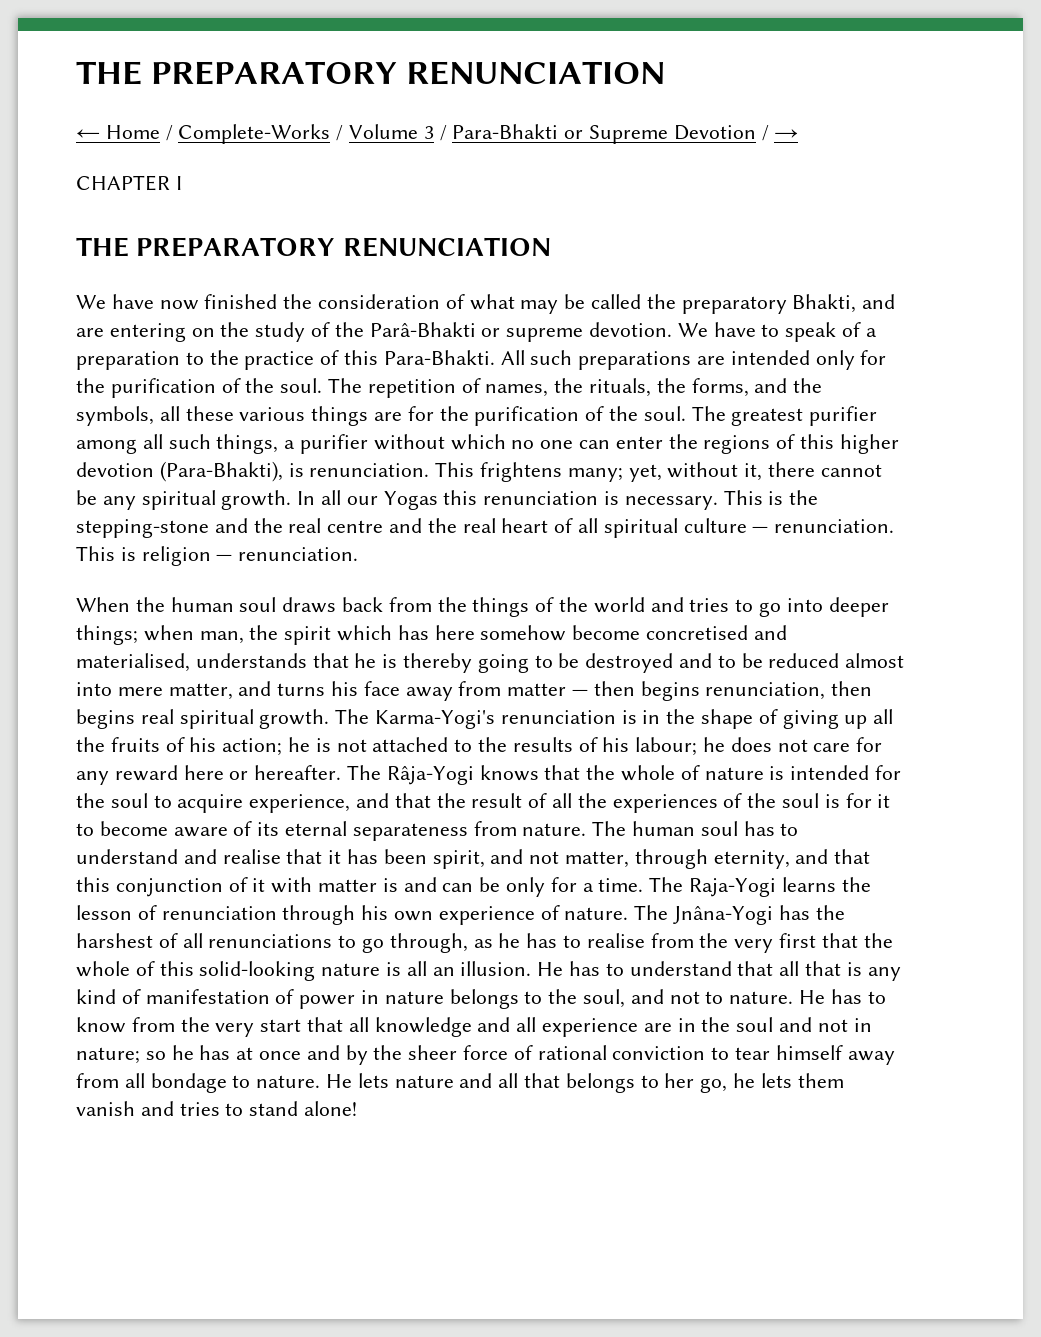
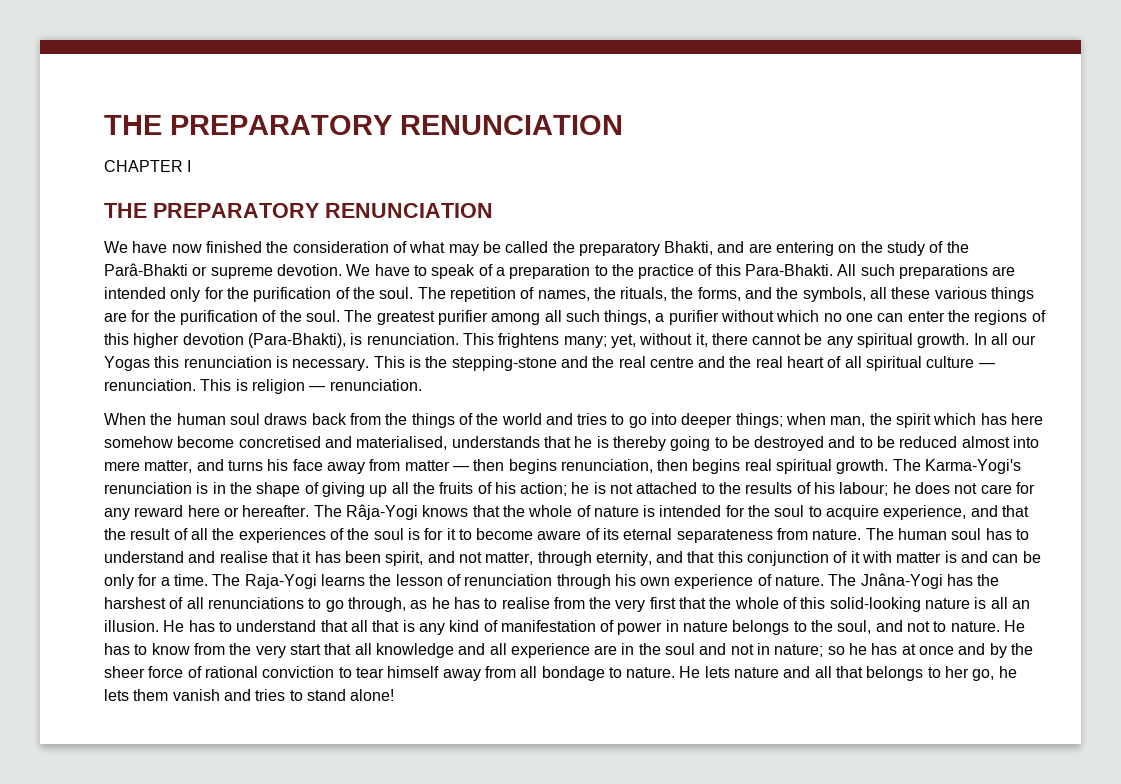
[76,61,666,85] [76,124,799,144] THE PREPARATORY RENUNCIATION // ← Home / Complete-Works / Volume 3 / Para-Bhakti or Supreme Devotion / → -> [104,115,623,135] THE PREPARATORY RENUNCIATION

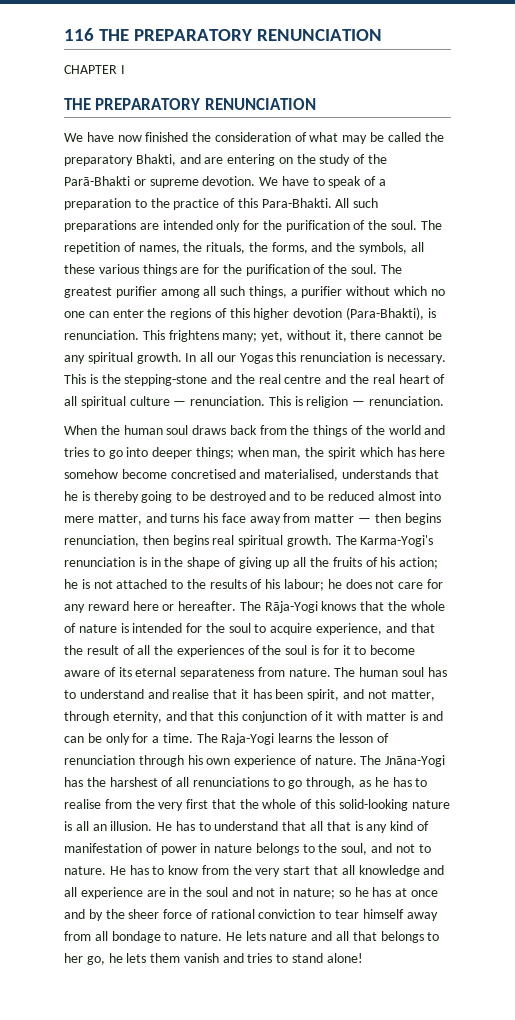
(104, 125) none -> [64,28,94,41] 116
[104,263,188,276] Parâ-Bhakti -> [64,176,130,186] Parā-Bhakti
[345,504,418,520] Râja-Yogi -> [264,601,318,613] Rāja-Yogi
[860,573,943,589] Jnâna-Yogi -> [385,755,446,767] Jnāna-Yogi

